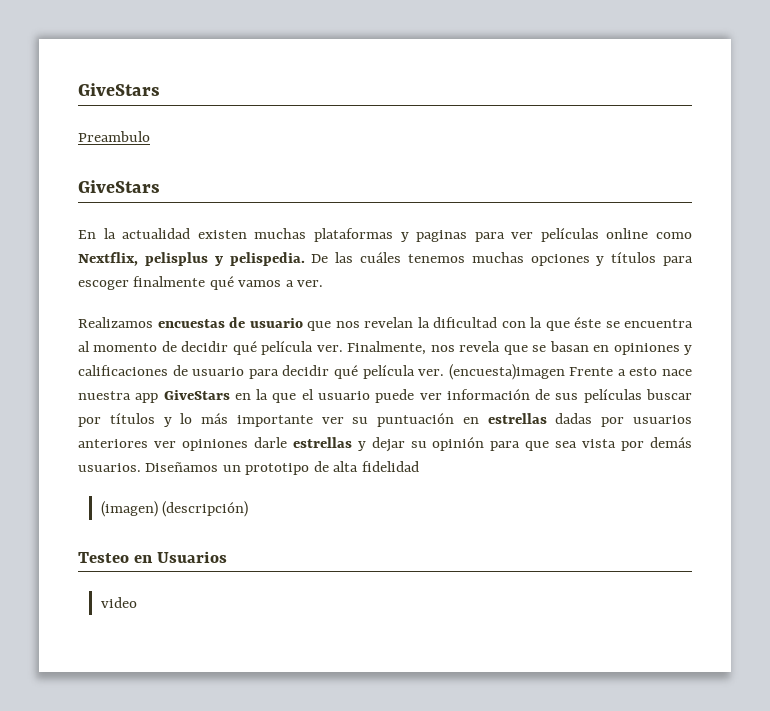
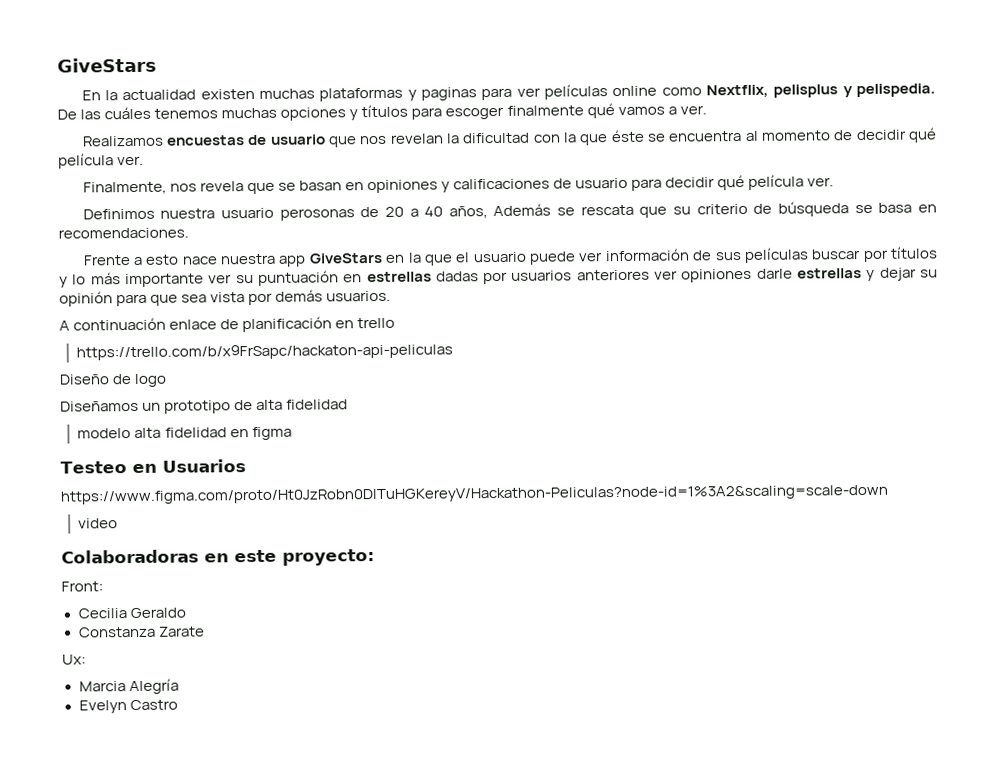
[78,83,160,96] [78,131,150,142] [78,180,160,193] GiveStars // Preambulo // GiveStars -> [57,57,157,73] GiveStars
(343, 348) none -> (145, 160) //
[448,364,565,380] (encuesta)imagen -> [82,201,938,221] [58,227,189,239] // Definimos nuestra usuario perosonas de 20 a 40 años, Además se rescata que su criterio de búsqueda se basa en recomendaciones. //
(141, 467) none -> [59,316,396,333] [76,343,454,361] [59,373,168,387] // A continuación enlace de planificación en trello // https://trello.com/b/x9FrSapc/hackaton-api-peliculas // Diseño de logo //
[100,501,249,517] (imagen) (descripción) -> [77,426,292,441] modelo alta fidelidad en figma
(228, 557) none -> [60,484,888,505] // https://www.figma.com/proto/Ht0JzRobn0DITuHGKereyV/Hackathon-Peliculas?node-id=1%3A2&scaling=scale-down
(137, 602) none -> [61,549,375,566] [61,581,103,592] [77,607,186,619] [78,626,205,638] [62,654,86,665] [78,678,179,695] [78,699,178,714] // Colaboradoras en este proyecto: // Front: // Cecilia Geraldo // Constanza Zarate // Ux: // Marcia Alegría // Evelyn Castro

